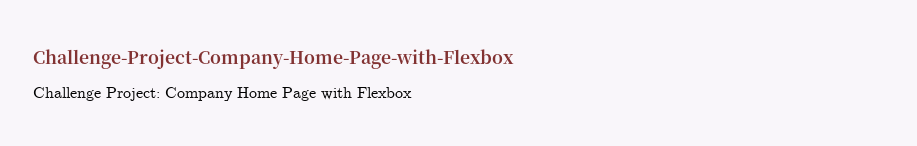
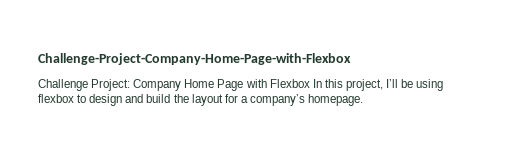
(412, 92) none -> [312,79,444,91] [38,94,364,106] In this project, I’ll be using flexbox to design and build the layout for a company’s homepage.

